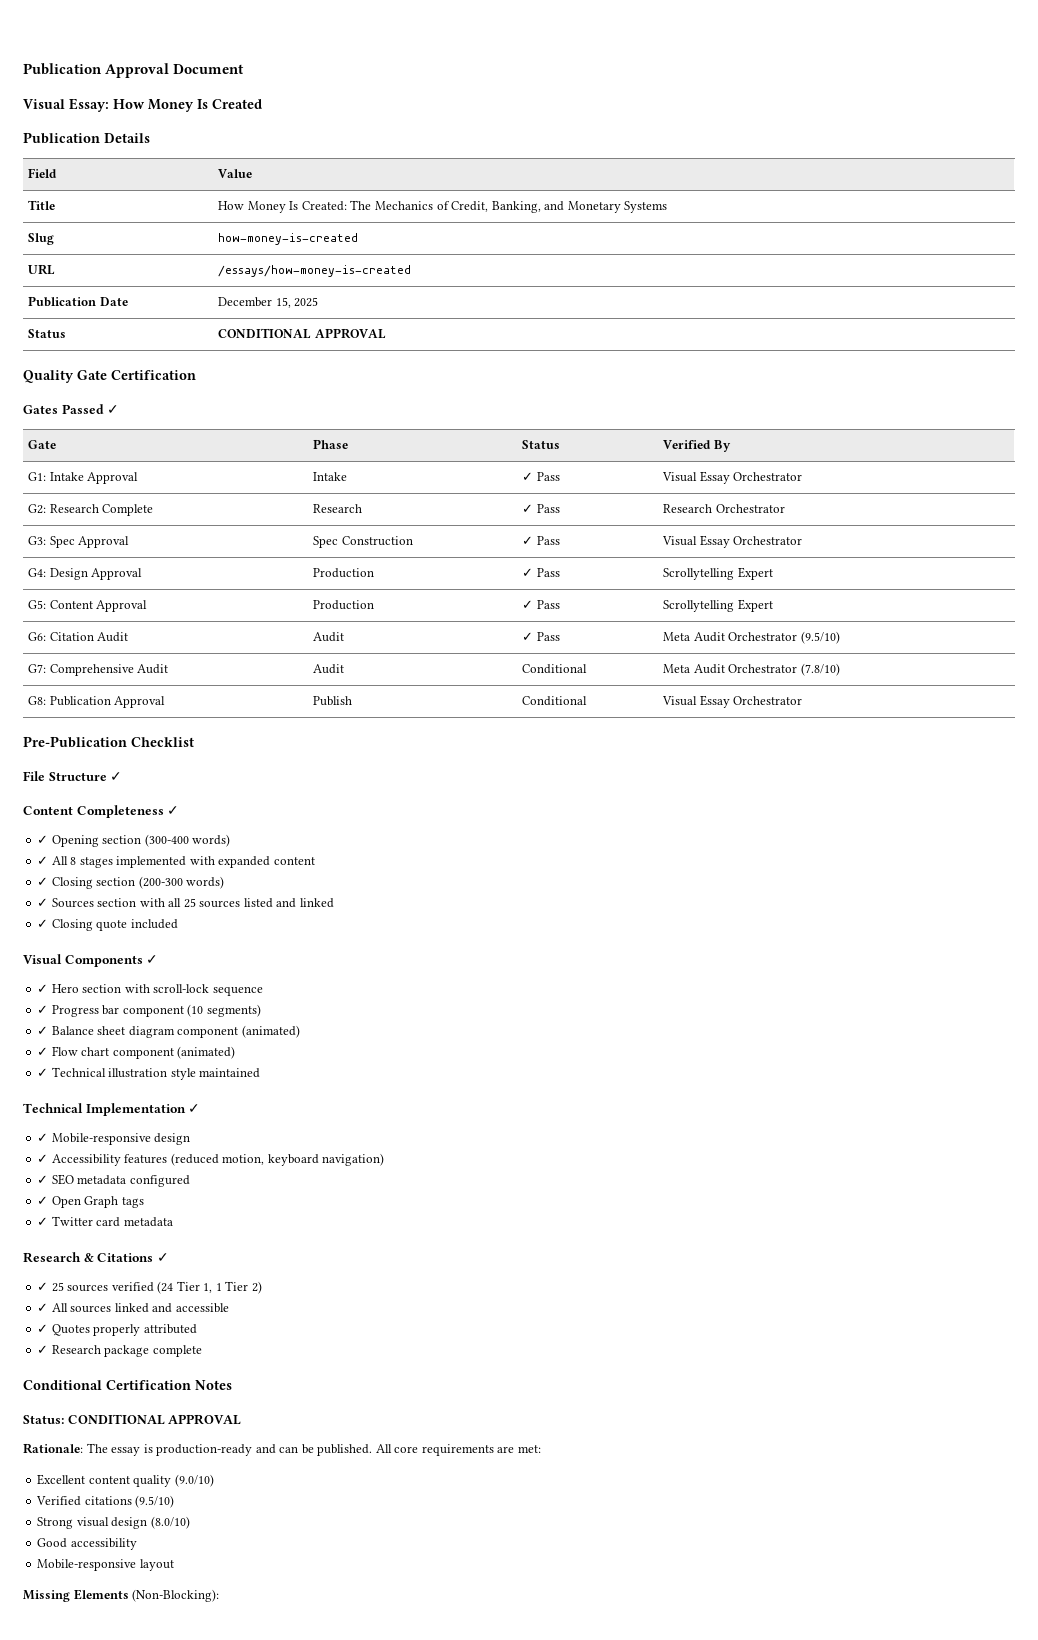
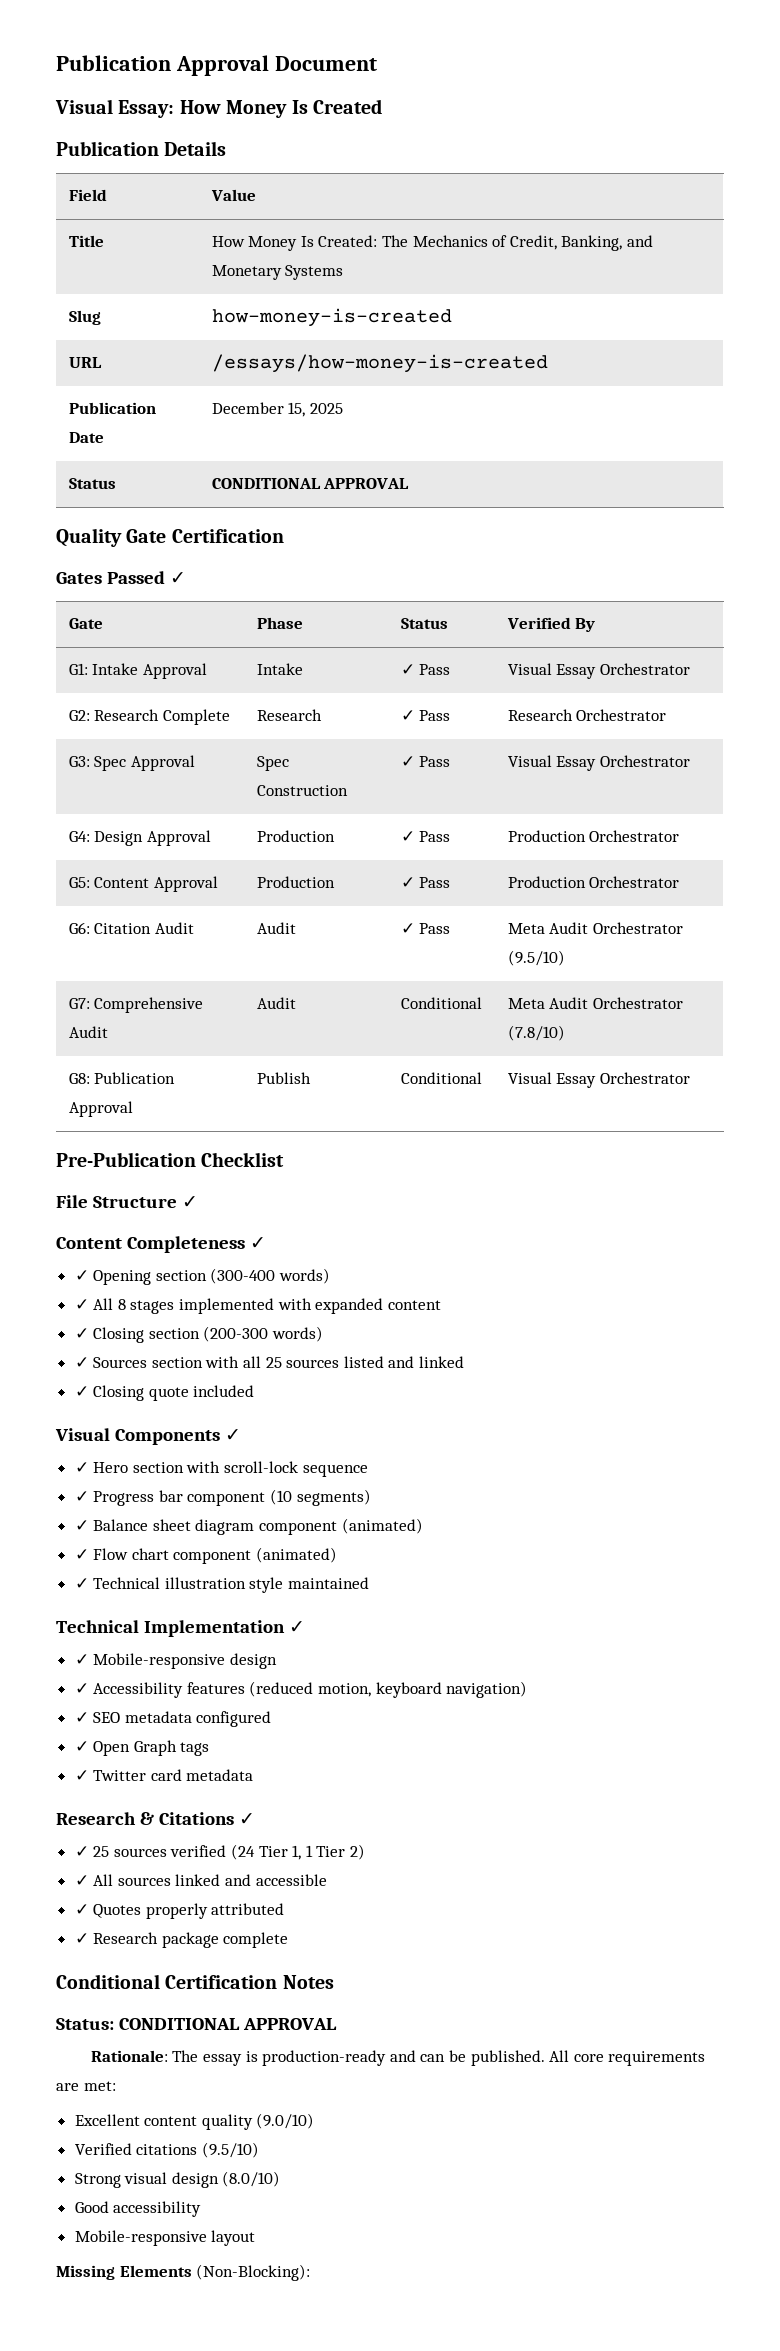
[663,567,773,580] Scrollytelling Expert -> [507,830,680,842] Production Orchestrator
[663,599,773,612] Scrollytelling Expert -> [507,876,680,888] Production Orchestrator

